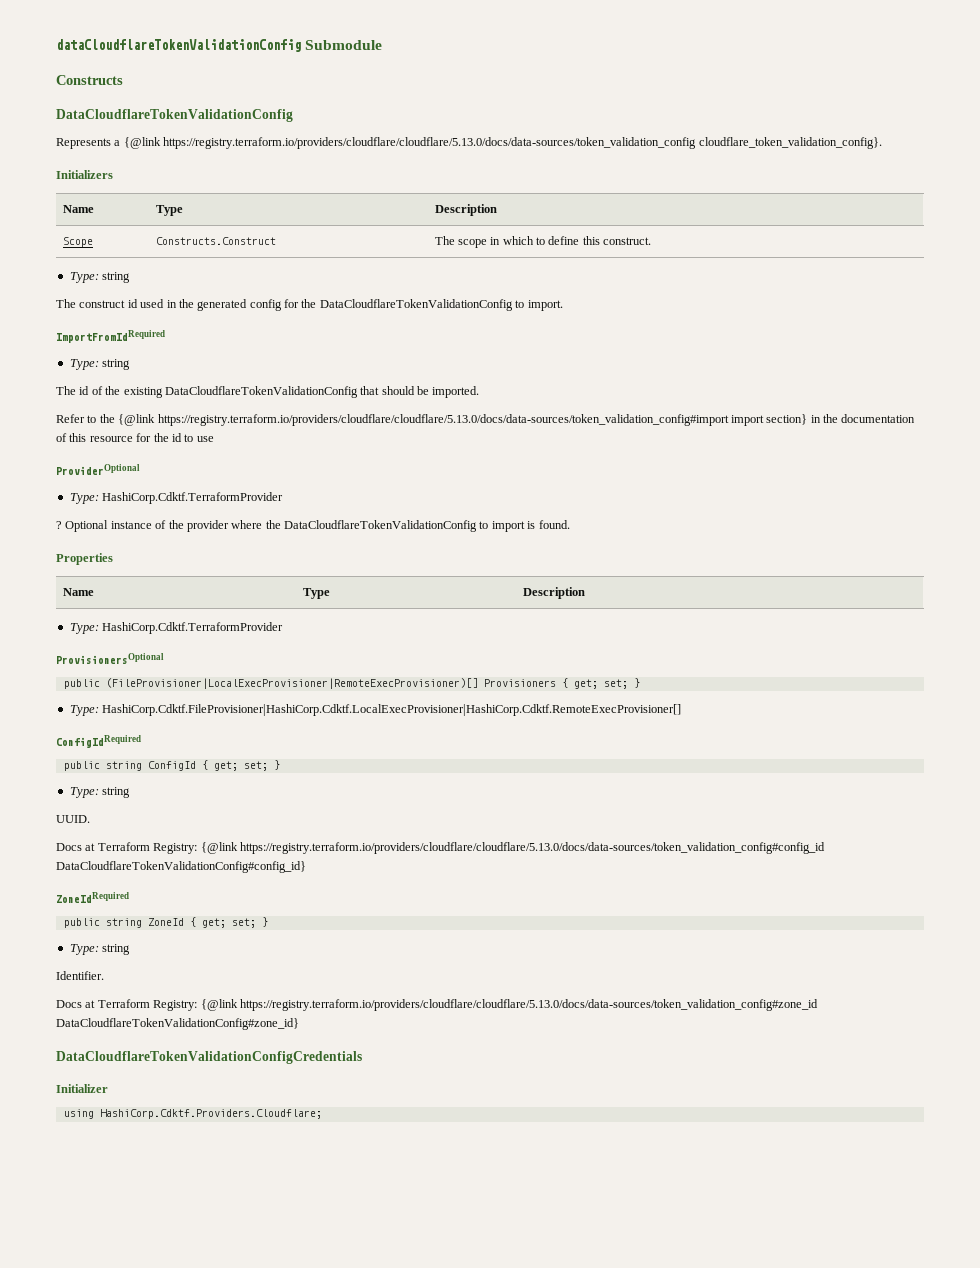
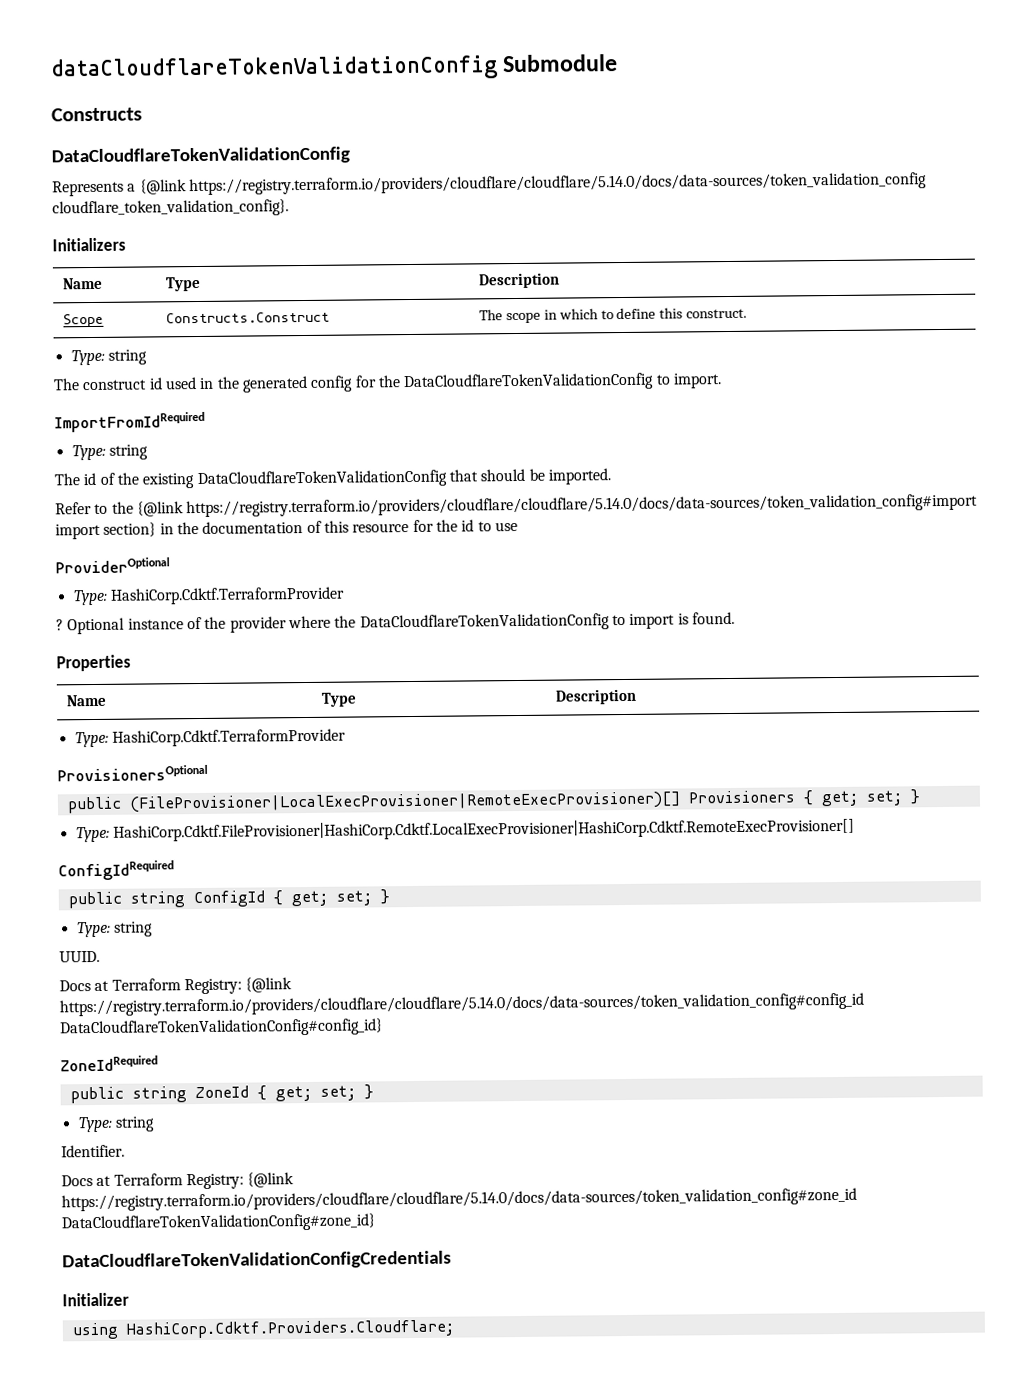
[163,137,697,149] https://registry.terraform.io/providers/cloudflare/cloudflare/5.13.0/docs/data-sources/token_validation_config -> [188,172,927,196] https://registry.terraform.io/providers/cloudflare/cloudflare/5.14.0/docs/data-sources/token_validation_config
[157,414,729,426] https://registry.terraform.io/providers/cloudflare/cloudflare/5.13.0/docs/data-sources/token_validation_config#import -> [186,493,979,518] https://registry.terraform.io/providers/cloudflare/cloudflare/5.14.0/docs/data-sources/token_validation_config#import
[239,842,825,854] https://registry.terraform.io/providers/cloudflare/cloudflare/5.13.0/docs/data-sources/token_validation_config#config_id -> [59,992,864,1017] https://registry.terraform.io/providers/cloudflare/cloudflare/5.14.0/docs/data-sources/token_validation_config#config_id
[239,999,818,1011] https://registry.terraform.io/providers/cloudflare/cloudflare/5.13.0/docs/data-sources/token_validation_config#zone_id -> [61,1187,857,1212] https://registry.terraform.io/providers/cloudflare/cloudflare/5.14.0/docs/data-sources/token_validation_config#zone_id

